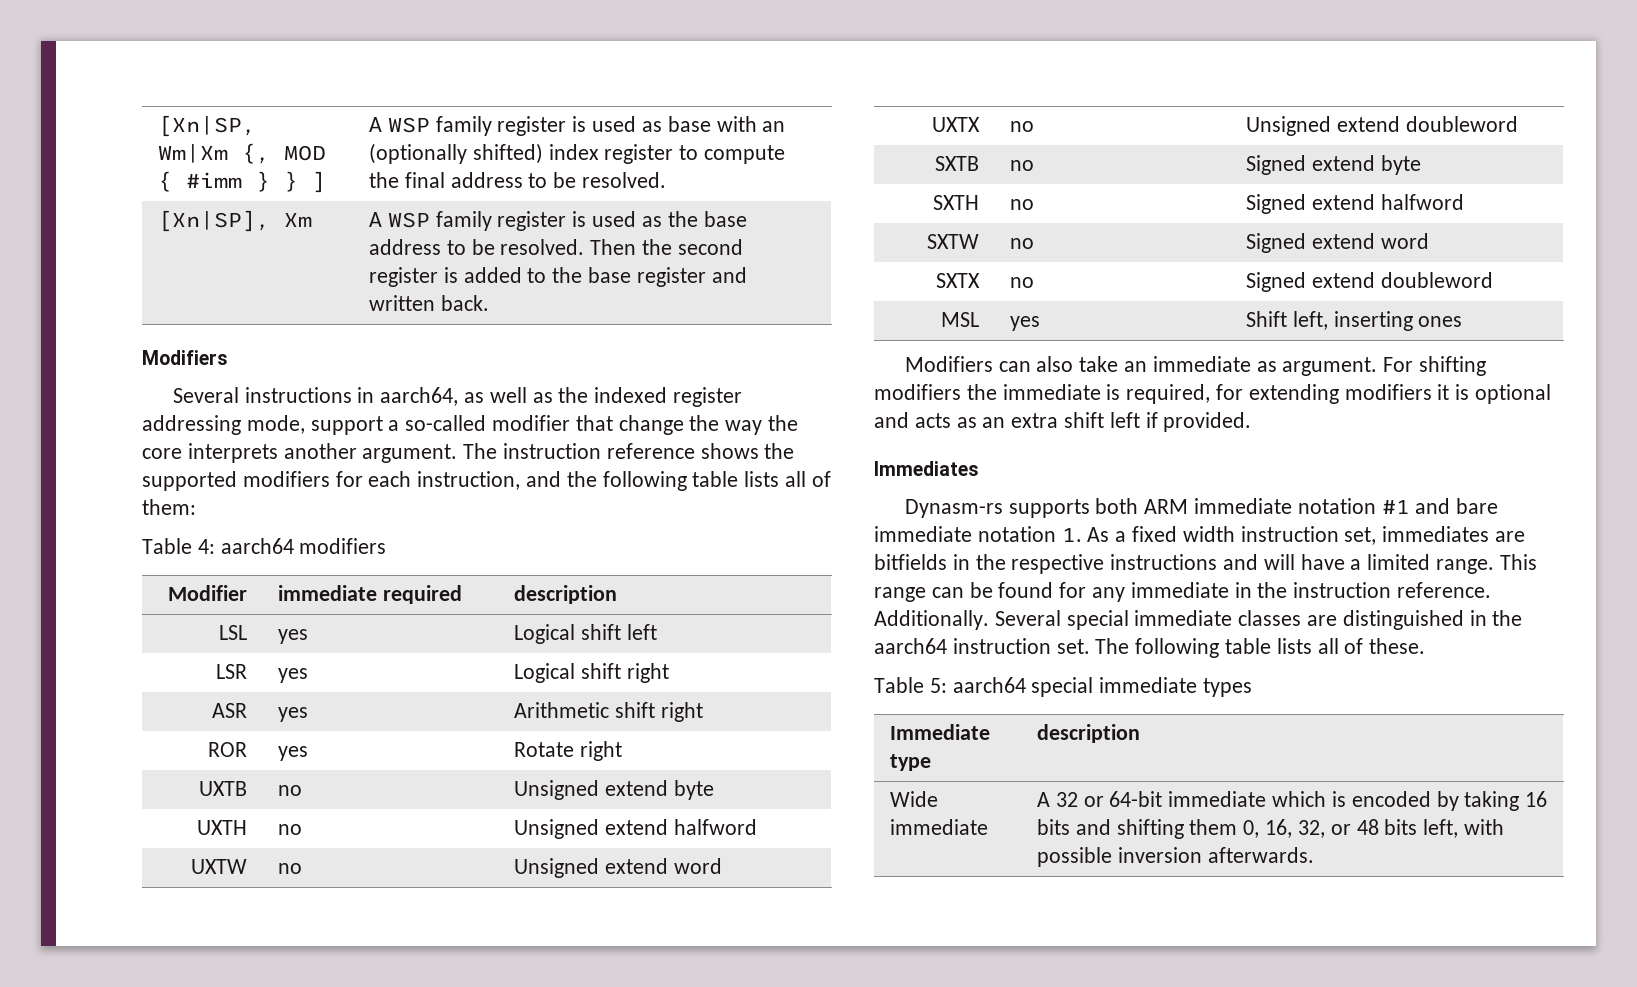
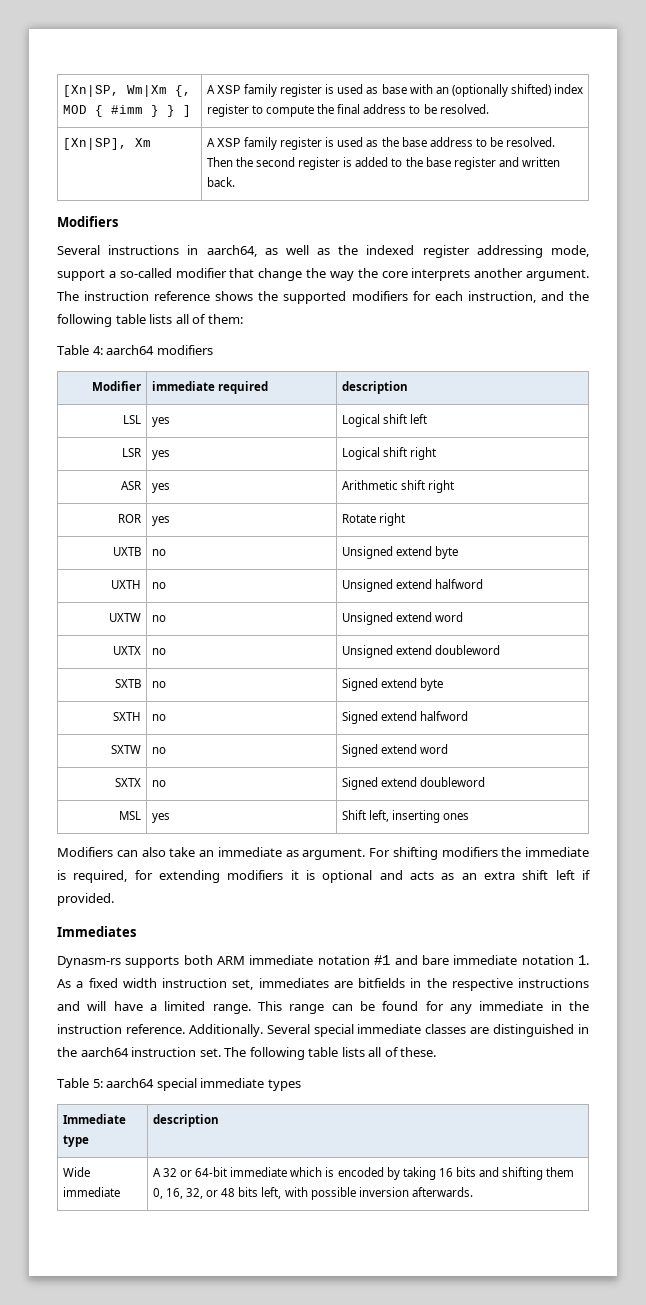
[387,117,430,133] WSP -> [216,85,241,94] XSP
[387,212,430,228] WSP -> [216,138,241,147] XSP

